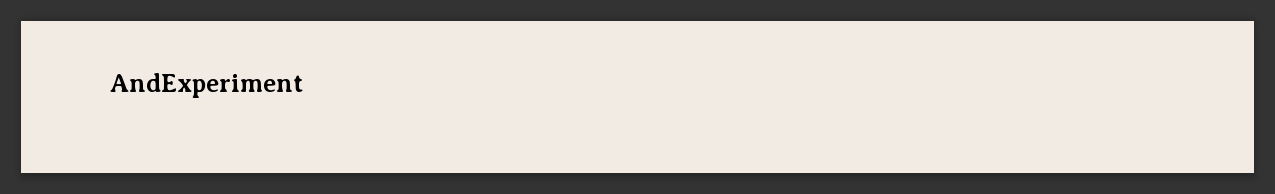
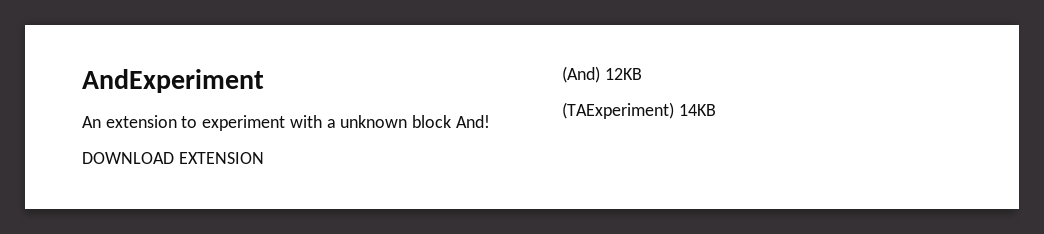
(303, 85) none -> [82,115,490,131] [82,152,264,164] [562,66,642,83] [562,102,716,119] // An extension to experiment with a unknown block And! // DOWNLOAD EXTENSION // (And) 12KB // (TAExperiment) 14KB

